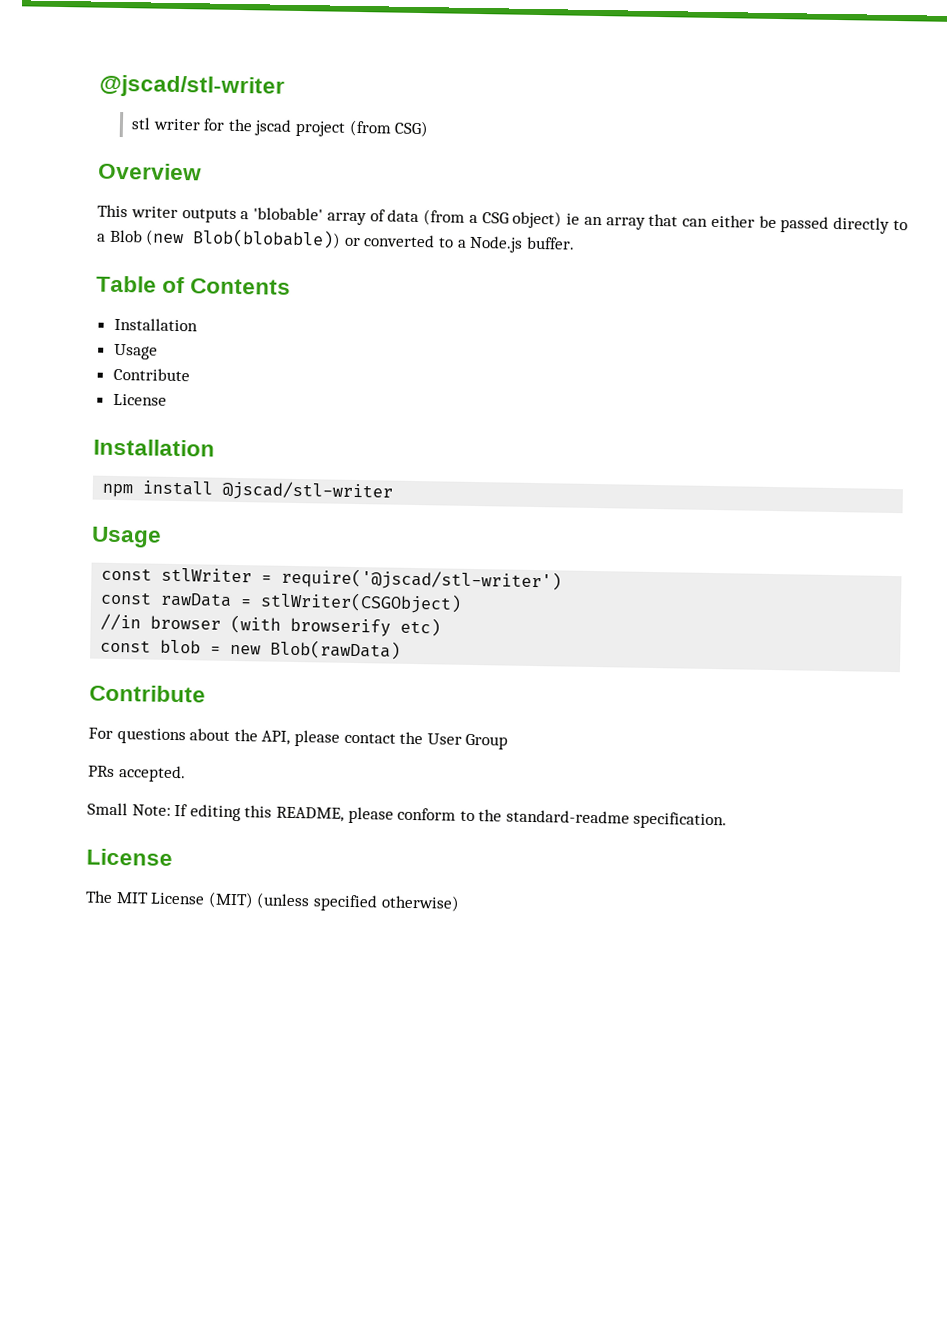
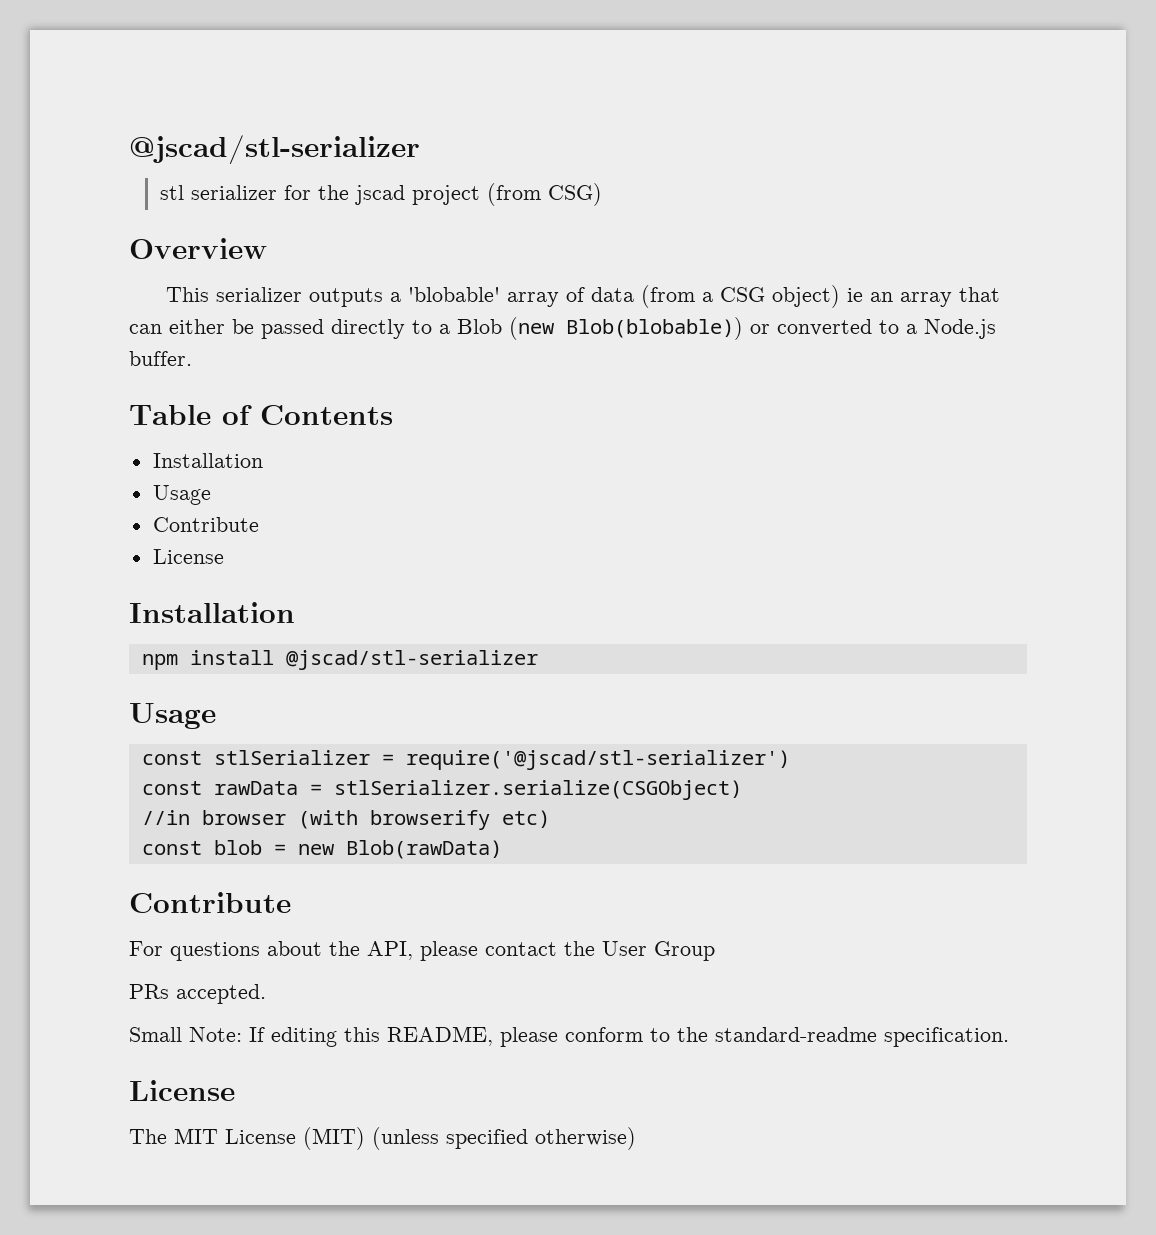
[99,74,285,99] @jscad/stl-writer -> [129,135,420,165] @jscad/stl-serializer
[152,118,201,131] writer -> [190,185,277,200] serializer
[130,206,178,218] writer -> [216,287,303,302] serializer
[222,480,394,502] @jscad/stl-writer -> [285,650,538,670] @jscad/stl-serializer
[161,567,563,592] stlWriter = require('@jscad/stl-writer') -> [213,750,790,770] stlSerializer = require('@jscad/stl-serializer')
[260,591,463,614] stlWriter(CSGObject) -> [333,780,742,800] stlSerializer.serialize(CSGObject)

